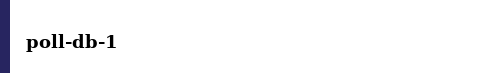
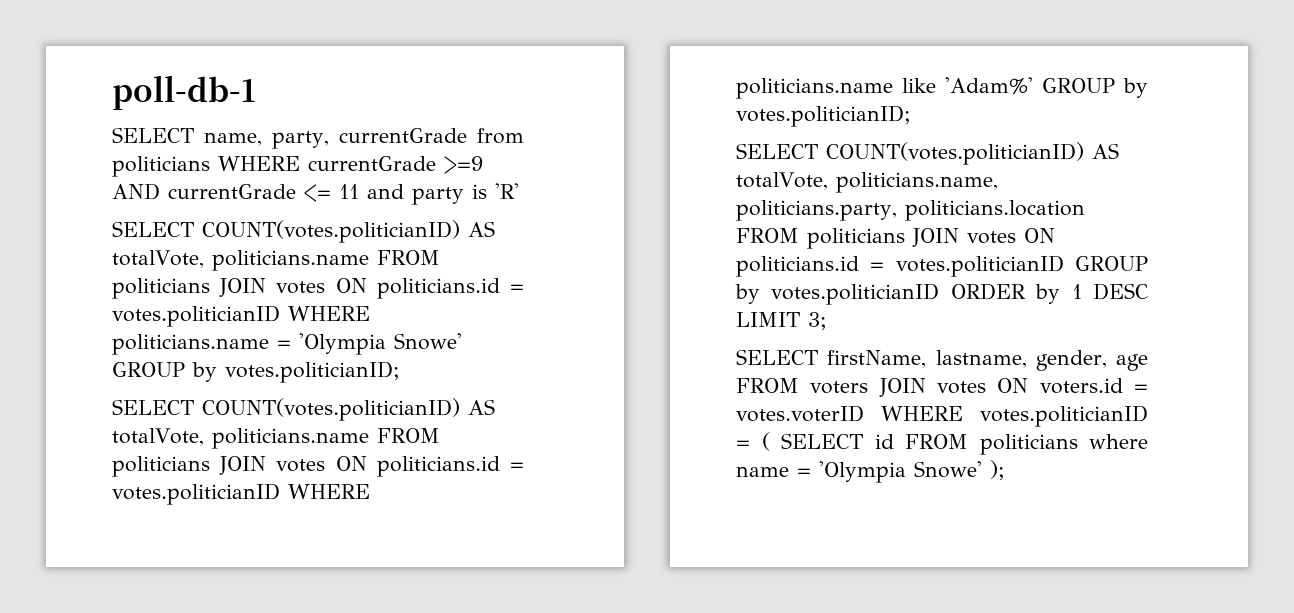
(118, 43) none -> [112,127,524,149] [112,156,483,177] [112,183,519,205] [112,220,495,243] [112,250,440,271] [112,278,524,299] [112,305,370,327] [112,333,462,355] [112,361,400,383] [112,398,495,421] [112,428,440,449] [112,456,524,477] [112,483,370,505] [736,77,1148,99] [736,105,911,127] [736,142,1119,165] [736,172,998,193] [736,200,1085,221] [736,228,1055,249] [736,255,1148,277] [735,283,1148,305] [736,312,827,330] [736,349,1148,371] [736,378,1148,397] [736,405,1148,427] [736,432,1148,455] [736,460,1005,483] // SELECT name, party, currentGrade from politicians WHERE currentGrade >=9 AND currentGrade <= 11 and party is 'R' // SELECT COUNT(votes.politicianID) AS totalVote, politicians.name FROM politicians JOIN votes ON politicians.id = votes.politicianID WHERE politicians.name = 'Olympia Snowe' GROUP by votes.politicianID; // SELECT COUNT(votes.politicianID) AS totalVote, politicians.name FROM politicians JOIN votes ON politicians.id = votes.politicianID WHERE politicians.name like 'Adam%' GROUP by votes.politicianID; // SELECT COUNT(votes.politicianID) AS totalVote, politicians.name, politicians.party, politicians.location FROM politicians JOIN votes ON politicians.id = votes.politicianID GROUP by votes.politicianID ORDER by 1 DESC LIMIT 3; // SELECT firstName, lastname, gender, age FROM voters JOIN votes ON voters.id = votes.voterID WHERE votes.politicianID = ( SELECT id FROM politicians where name = 'Olympia Snowe' );

